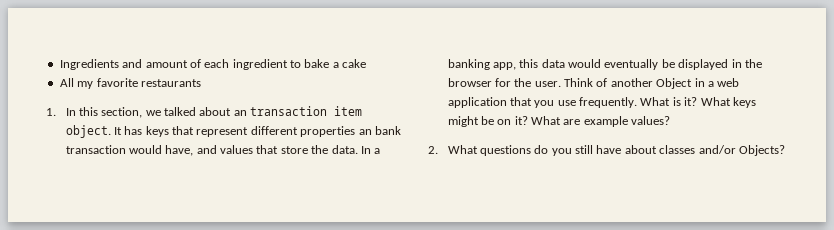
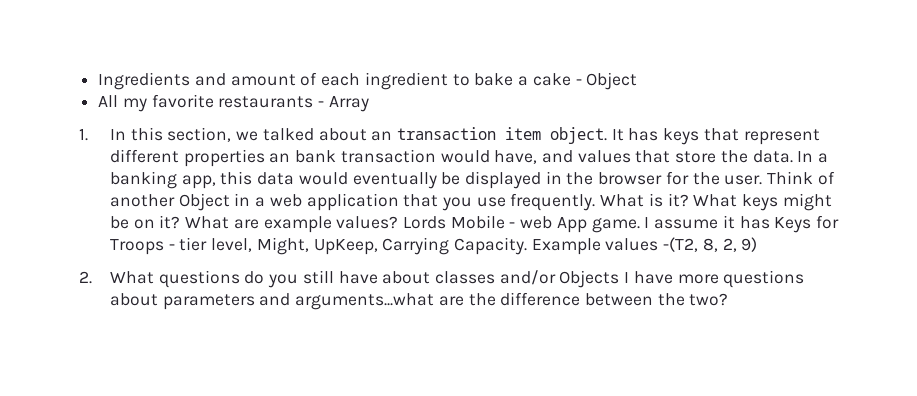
(367, 63) none -> [575,72,638,90] - Object
(201, 83) none -> [318,96,369,112] - Array
(671, 120) none -> [403,215,839,233] [109,237,758,255] Lords Mobile - web App game. I assume it has Keys for Troops - tier level, Might, UpKeep, Carrying Capacity. Example values -(T2, 8, 2, 9)
[738,145,785,156] Objects? -> [559,270,805,288] [109,292,729,310] Objects I have more questions about parameters and arguments...what are the difference between the two?

